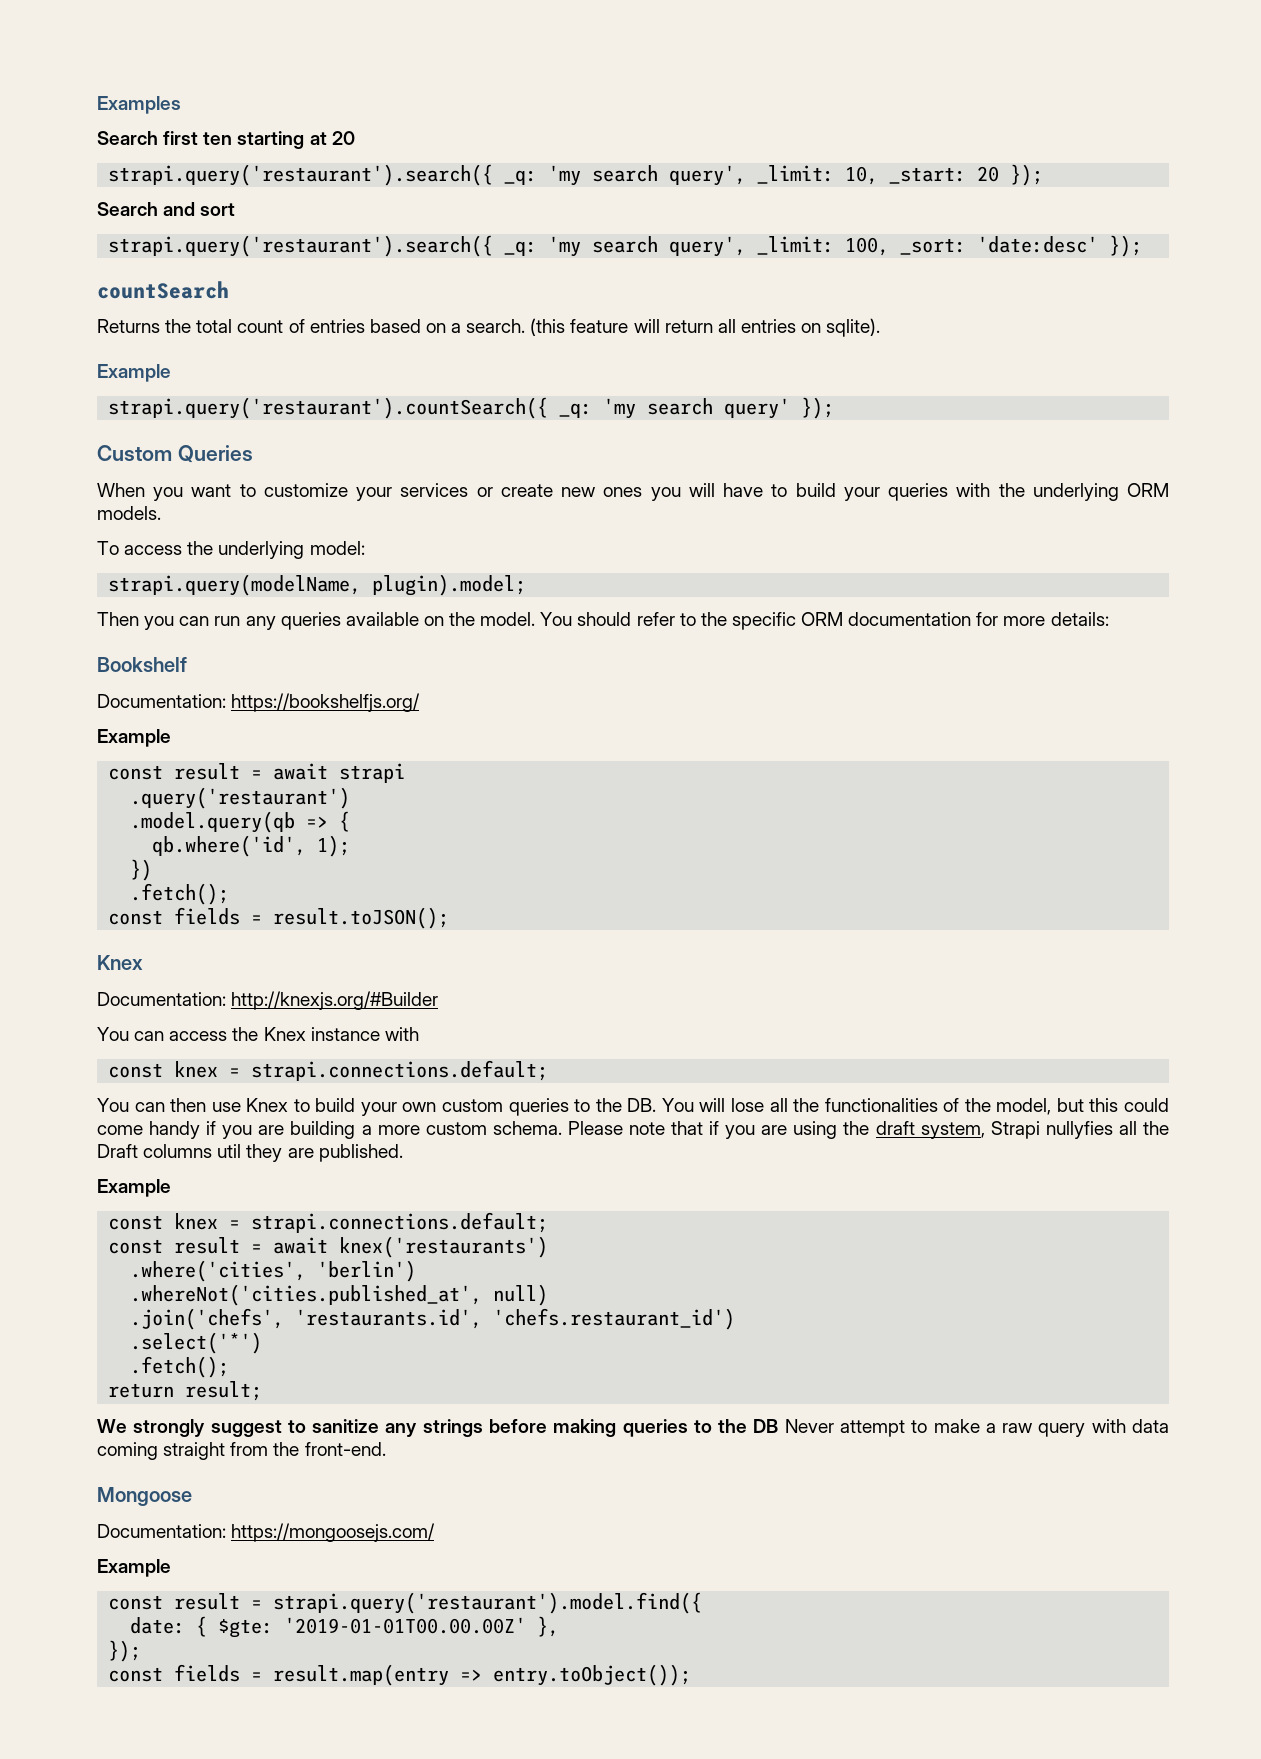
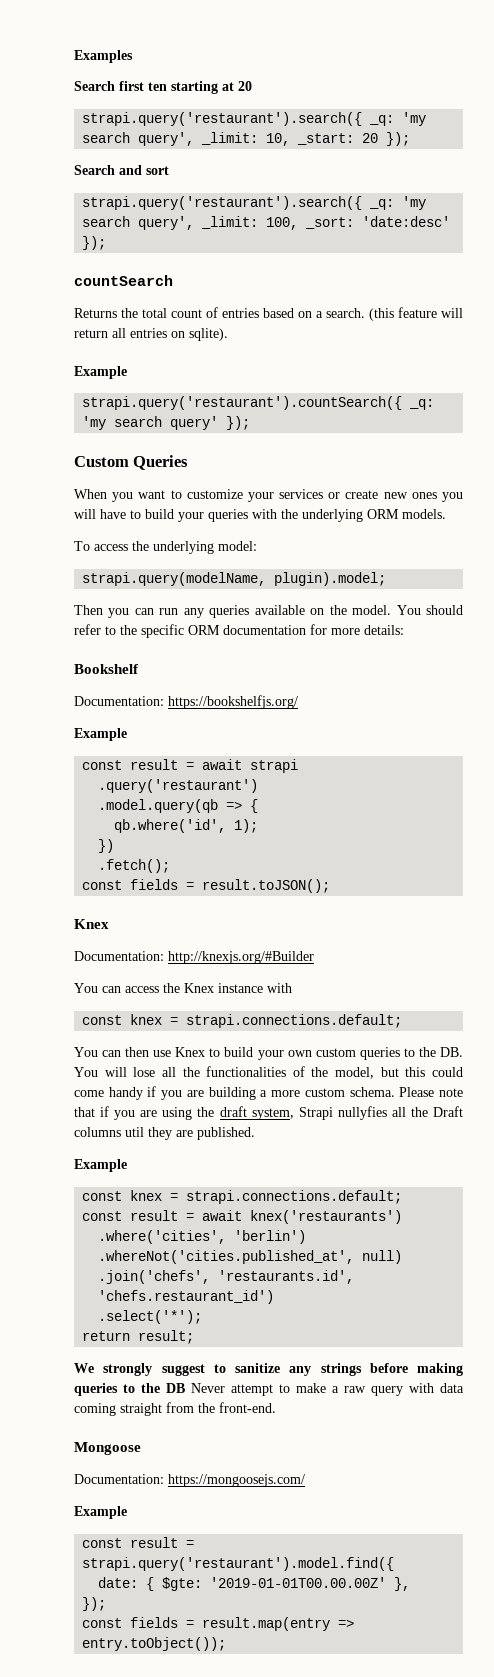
[130,1332,263,1354] [130,1356,230,1378] .select('*') // .fetch(); -> [98,1310,203,1324] .select('*');

